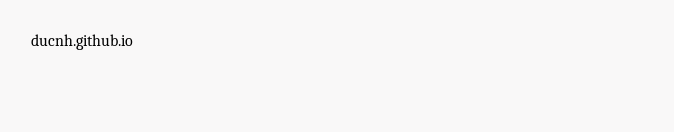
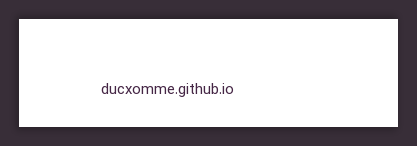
[31,34,133,50] ducnh.github.io -> [101,83,234,97] ducxomme.github.io

